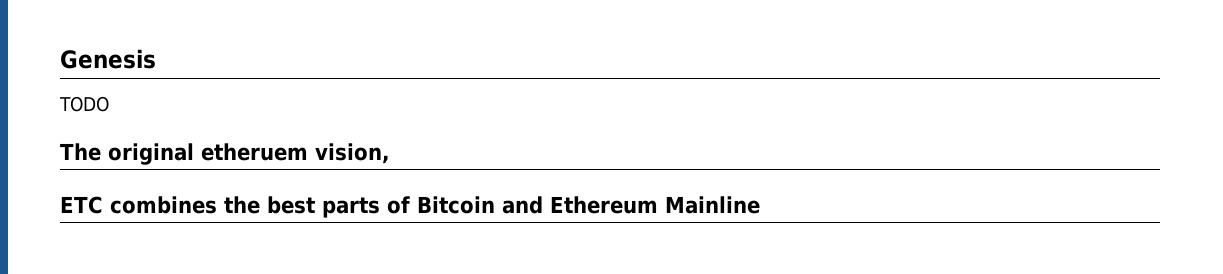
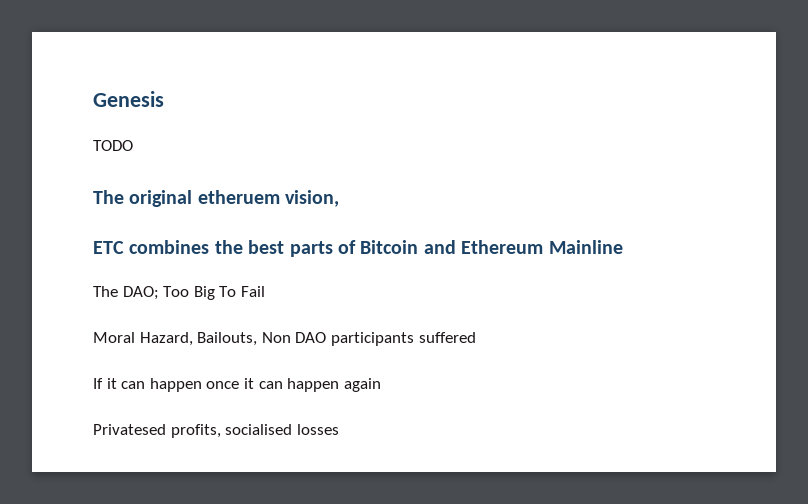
(760, 205) none -> [93,286,265,300] [93,332,476,346] [93,378,381,392] [93,424,339,438] // The DAO; Too Big To Fail // Moral Hazard, Bailouts, Non DAO participants suffered // If it can happen once it can happen again // Privatesed profits, socialised losses

